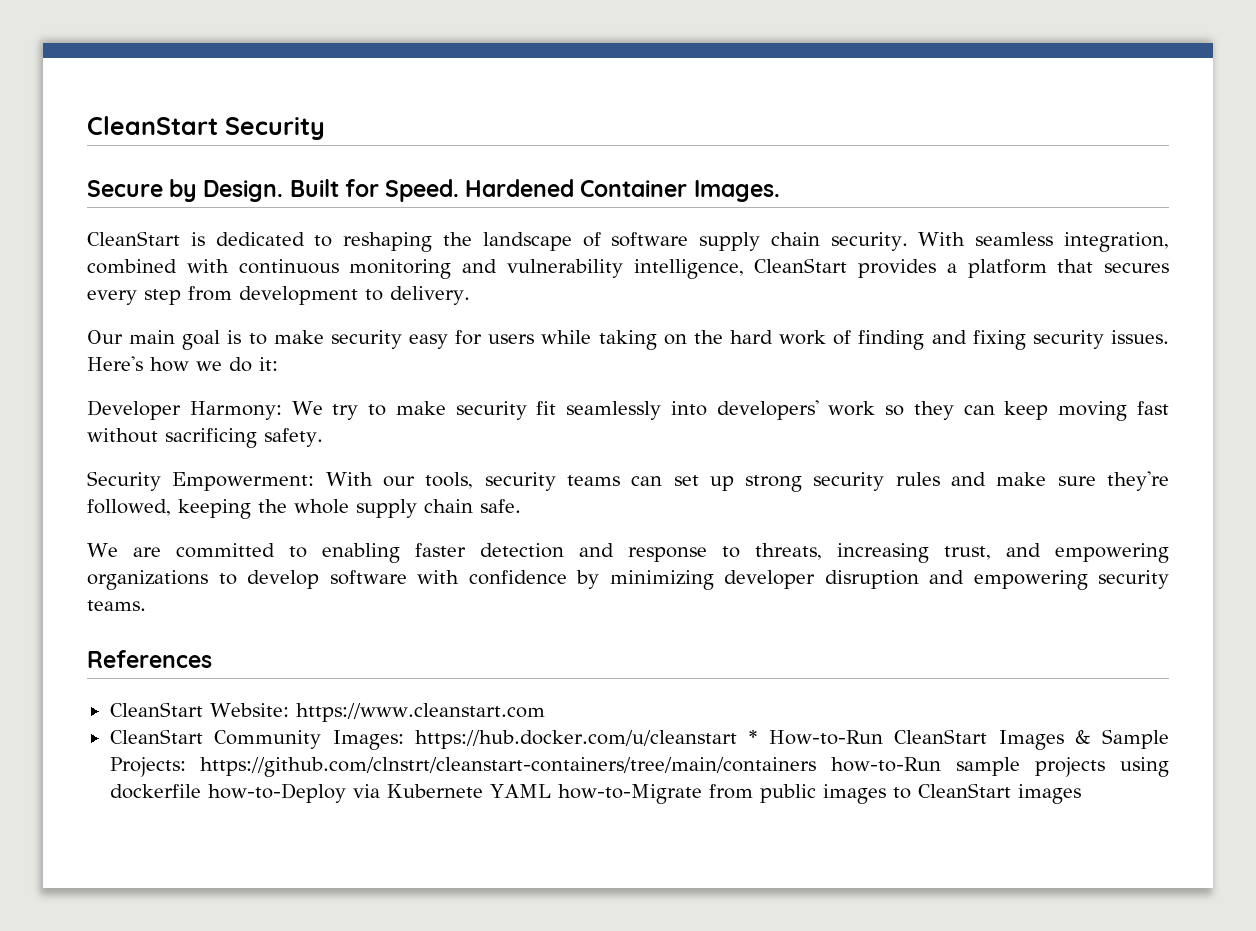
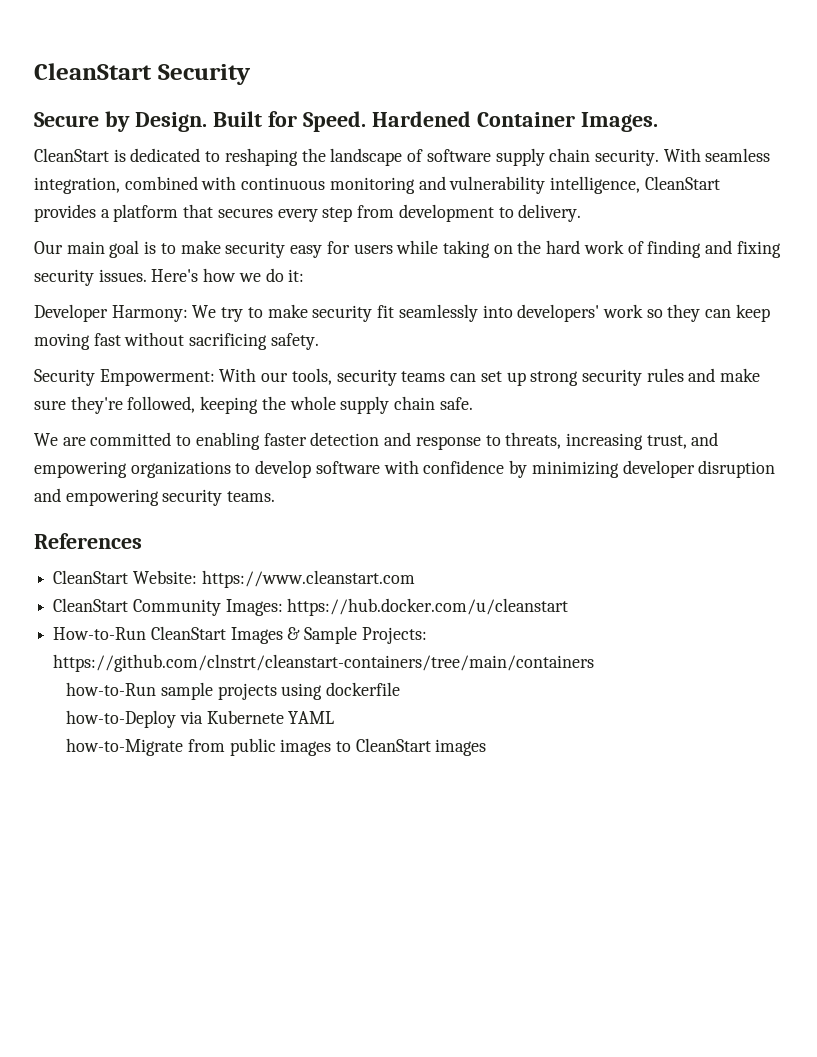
[748,730,757,744] * -> (569, 607) //
(817, 767) none -> (595, 663) //
(201, 791) none -> (401, 689) //
(551, 791) none -> (335, 717) //

